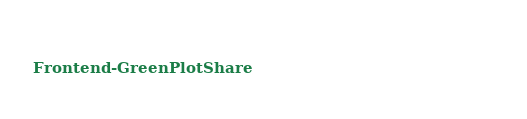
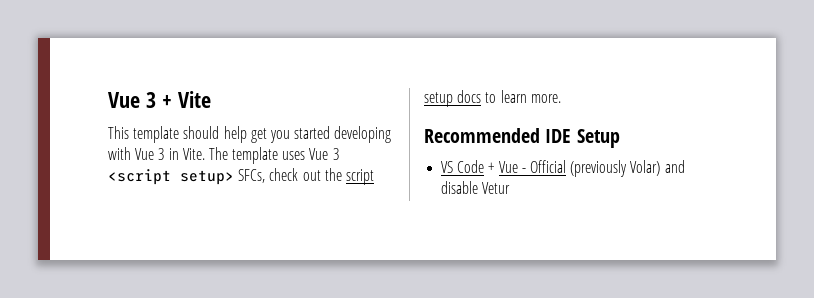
[33,62,253,73] Frontend-GreenPlotShare -> [108,91,211,108] [108,126,392,143] [108,147,339,164] [108,168,374,185] [424,90,561,107] [424,128,620,148] [441,160,685,177] [441,181,511,194] Vue 3 + Vite // This template should help get you started developing with Vue 3 in Vite. The template uses Vue 3 <script setup> SFCs, check out the script setup docs to learn more. // Recommended IDE Setup // VS Code + Vue - Official (previously Volar) and disable Vetur

